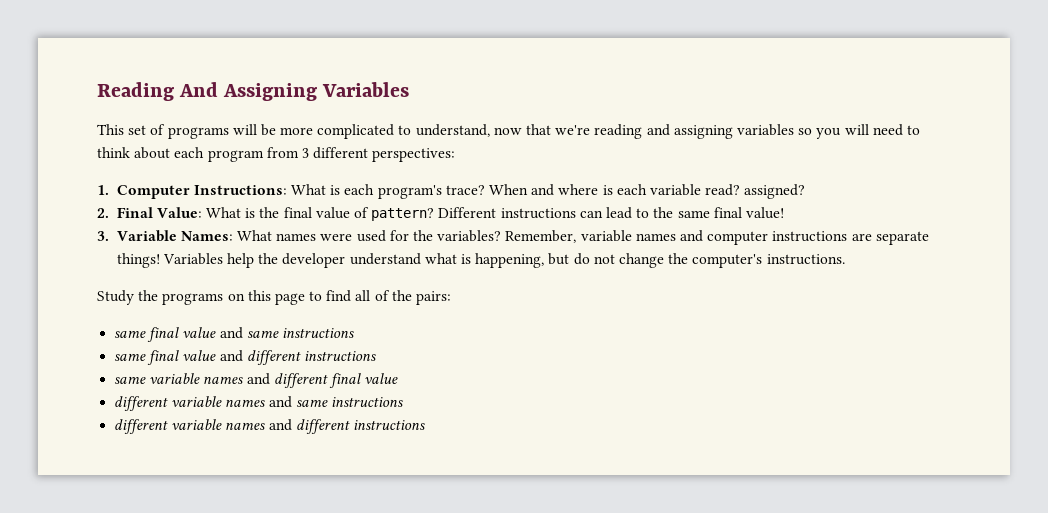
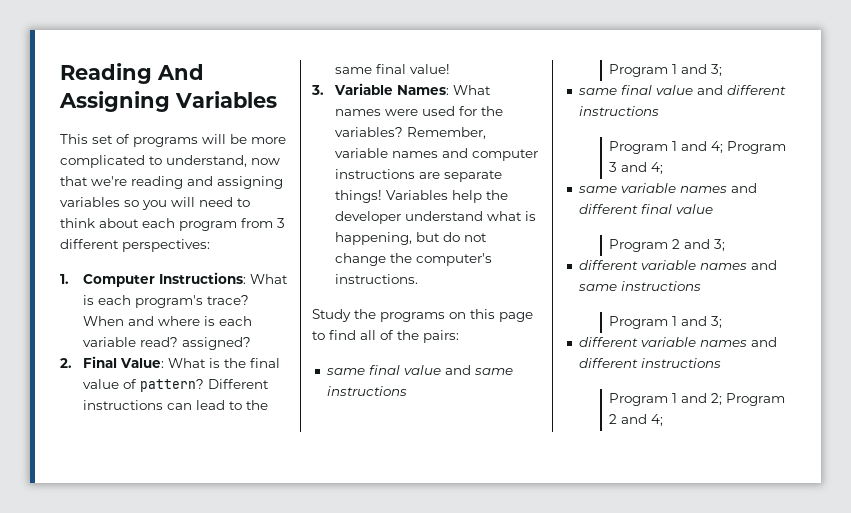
(354, 333) none -> [609,64,723,77] // Program 1 and 3;
(376, 356) none -> [609,141,787,154] [609,162,664,174] // Program 1 and 4; Program 3 and 4;
(399, 378) none -> [609,239,726,252] // Program 2 and 3;
(403, 402) none -> [609,316,723,329] // Program 1 and 3;
(425, 425) none -> [609,393,786,406] [609,414,664,426] // Program 1 and 2; Program 2 and 4;

